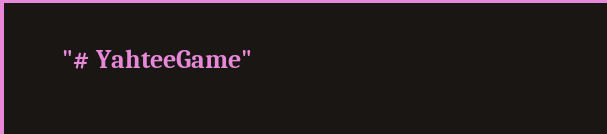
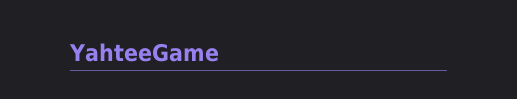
[62,49,253,69] "# YahteeGame" -> [69,43,219,62] YahteeGame

